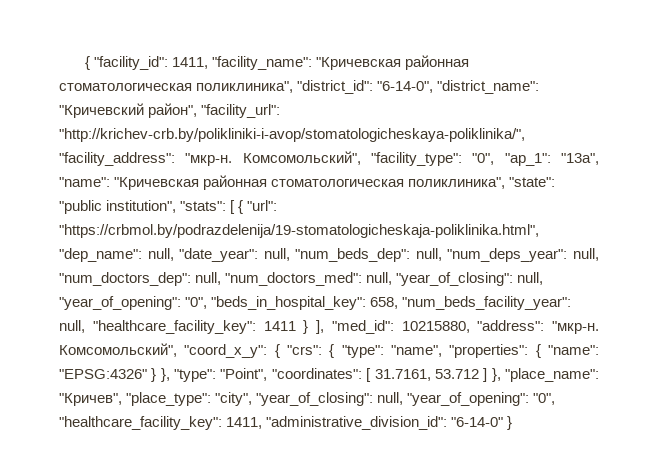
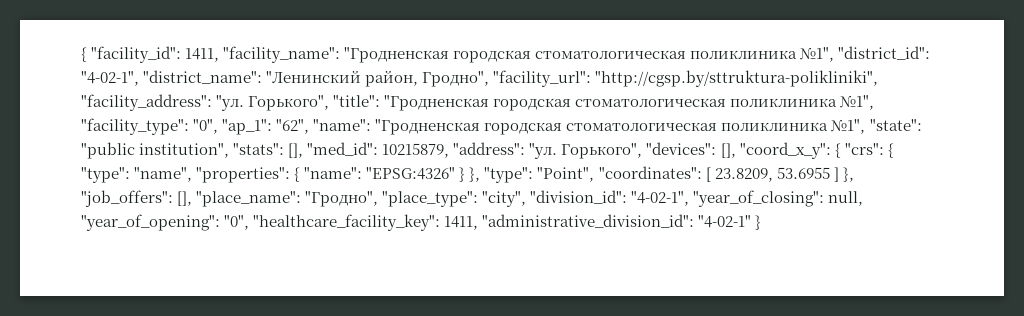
[316,55,470,70] [59,80,540,94] [59,103,281,118] [59,128,525,142] [59,151,599,166] [59,175,556,190] [59,200,278,214] [59,224,539,238] [59,248,599,262] [59,272,544,286] [59,296,572,310] [59,320,599,334] [59,343,177,357] "Кричевская районная стоматологическая поликлиника", "district_id": "6-14-0", "district_name": "Кричевский район", "facility_url": "http://krichev-crb.by/polikliniki-i-avop/stomatologicheskaya-poliklinika/", "facility_address": "мкр-н. Комсомольский", "facility_type": "0", "ap_1": "13а", "name": "Кричевская районная стоматологическая поликлиника", "state": "public institution", "stats": [ { "url": "https://crbmol.by/podrazdelenija/19-stomatologicheskaja-poliklinika.html", "dep_name": null, "date_year": null, "num_beds_dep": null, "num_deps_year": null, "num_doctors_dep": null, "num_doctors_med": null, "year_of_closing": null, "year_of_opening": "0", "beds_in_hospital_key": 658, "num_beds_facility_year": null, "healthcare_facility_key": 1411 } ], "med_id": 10215880, "address": "мкр-н. Комсомольский", -> [344,46,931,63] [81,70,879,87] [81,94,875,111] [81,118,922,135] [81,142,736,159] "Гродненская городская стоматологическая поликлиника №1", "district_id": "4-02-1", "district_name": "Ленинский район, Гродно", "facility_url": "http://cgsp.by/sttruktura-polikliniki", "facility_address": "ул. Горького", "title": "Гродненская городская стоматологическая поликлиника №1", "facility_type": "0", "ap_1": "62", "name": "Гродненская городская стоматологическая поликлиника №1", "state": "public institution", "stats": [], "med_id": 10215879, "address": "ул. Горького", "devices": [],
[374,368,600,382] [59,392,253,406] 31.7161, 53.712 ] }, "place_name": "Кричев", "place_type": "city", -> [714,167,854,182] [81,190,690,207] 23.8209, 53.6955 ] }, "job_offers": [], "place_name": "Гродно", "place_type": "city", "division_id": "4-02-1",
[451,417,504,427] "6-14-0" -> [698,215,752,228] "4-02-1"

